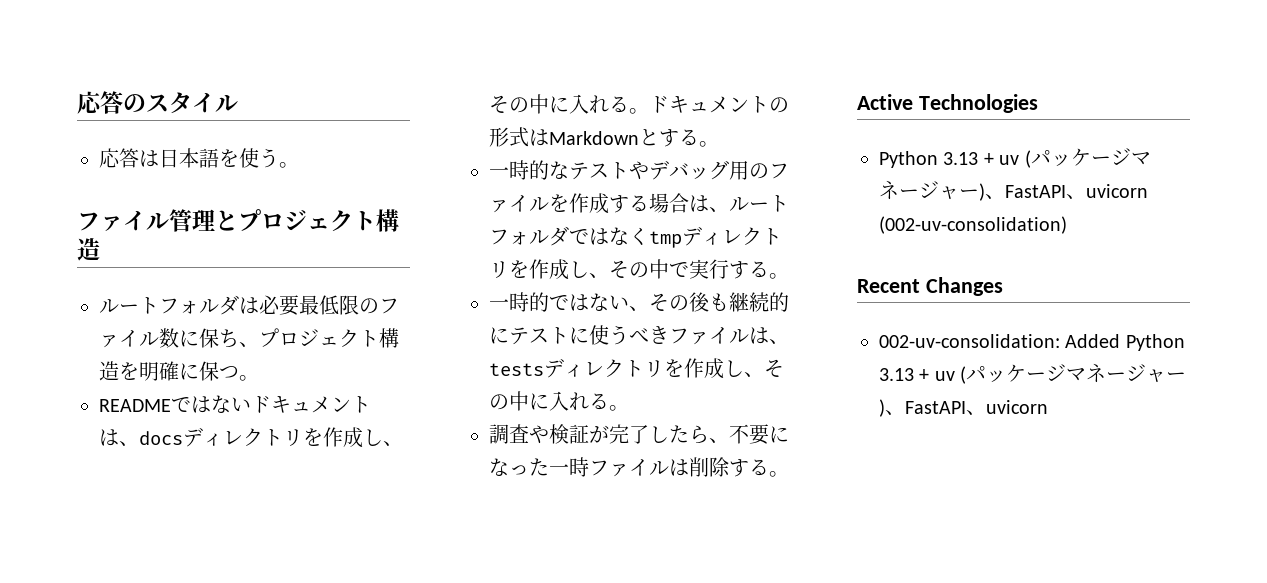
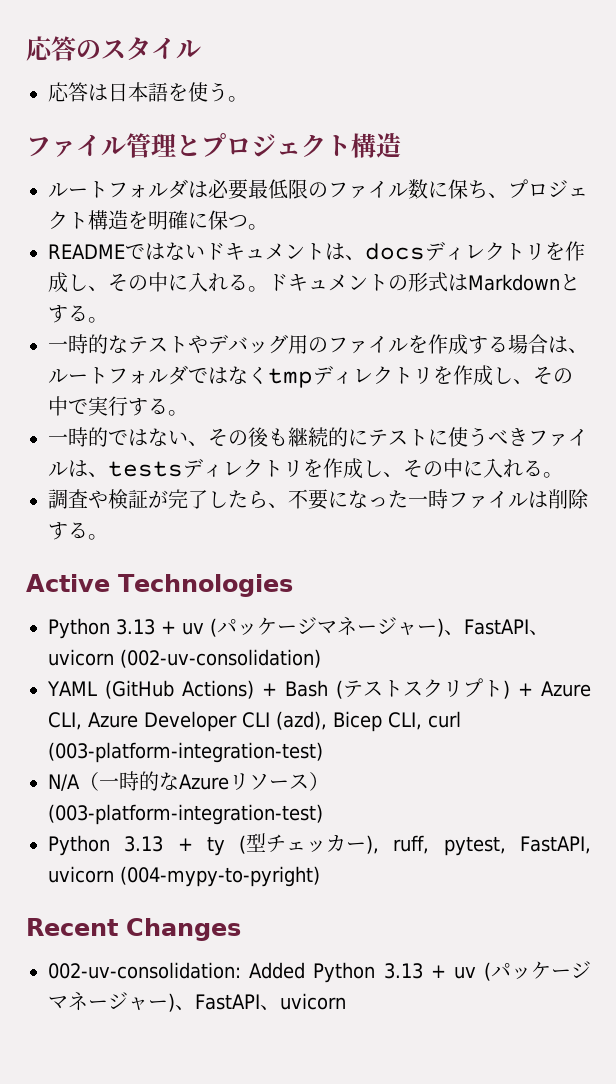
(1067, 225) none -> [47,678,591,699] [48,711,461,732] [48,742,323,763] [48,771,329,791] [48,804,323,825] [48,833,592,856] [48,866,320,887] // YAML (GitHub Actions) + Bash (テストスクリプト) + Azure CLI, Azure Developer CLI (azd), Bicep CLI, curl (003-platform-integration-test) // N/A（一時的なAzureリソース）(003-platform-integration-test) // Python 3.13 + ty (型チェッカー), ruff, pytest, FastAPI, uvicorn (004-mypy-to-pyright)

